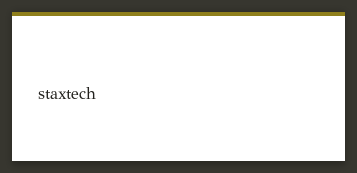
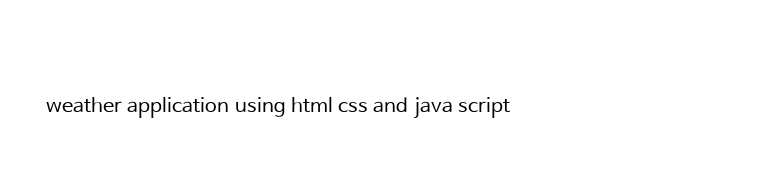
[38,87,96,99] staxtech -> [46,97,510,119] weather application using html css and java script

